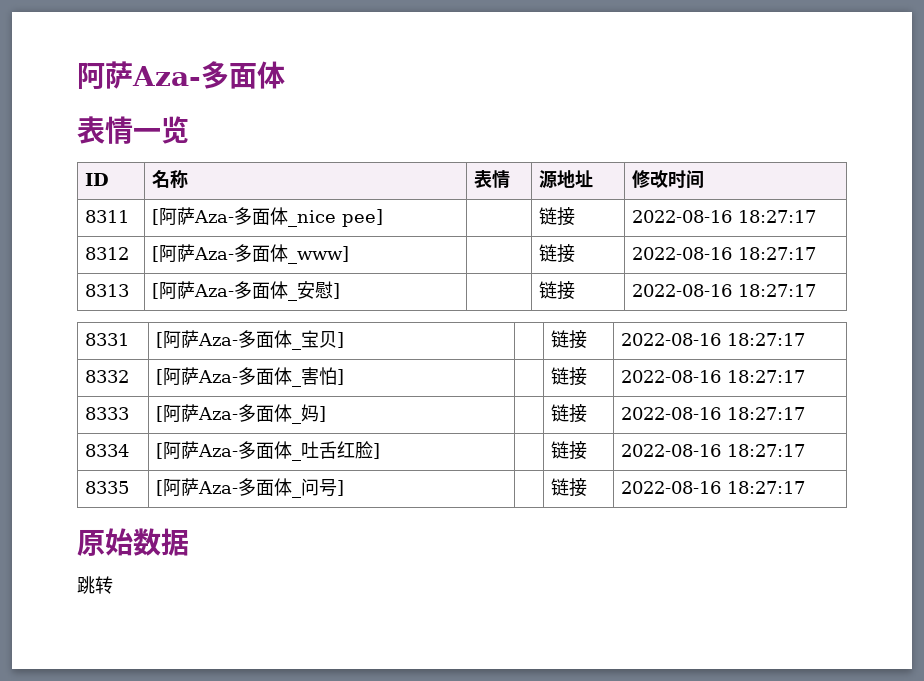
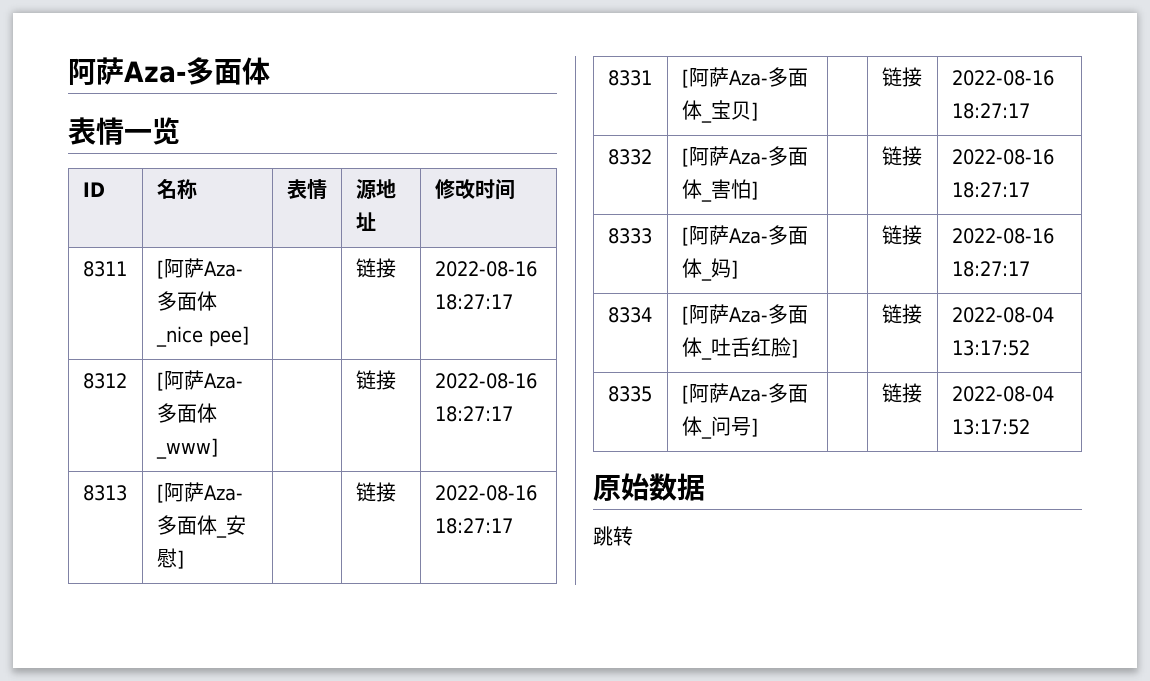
[621,444,806,457] 2022-08-16 18:27:17 -> [951,307,1054,323] [951,340,1030,356] 2022-08-04 13:17:52
[621,481,806,494] 2022-08-16 18:27:17 -> [951,386,1054,402] [951,419,1030,435] 2022-08-04 13:17:52

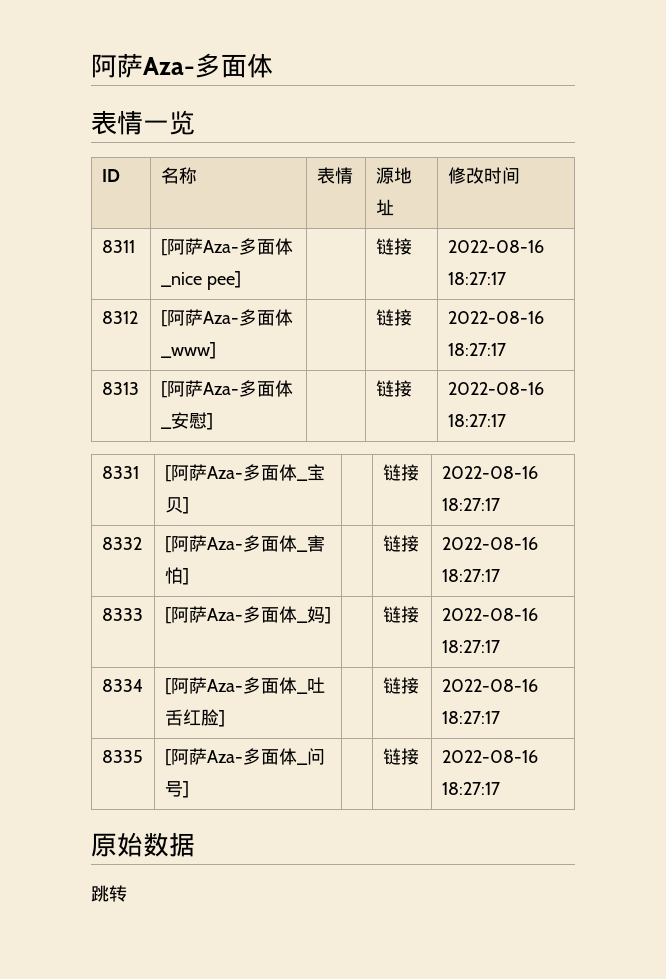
[951,307,1054,323] [951,340,1030,356] 2022-08-04 13:17:52 -> [441,679,538,692] [441,711,500,724] 2022-08-16 18:27:17
[951,386,1054,402] [951,419,1030,435] 2022-08-04 13:17:52 -> [441,750,538,763] [441,782,500,795] 2022-08-16 18:27:17

